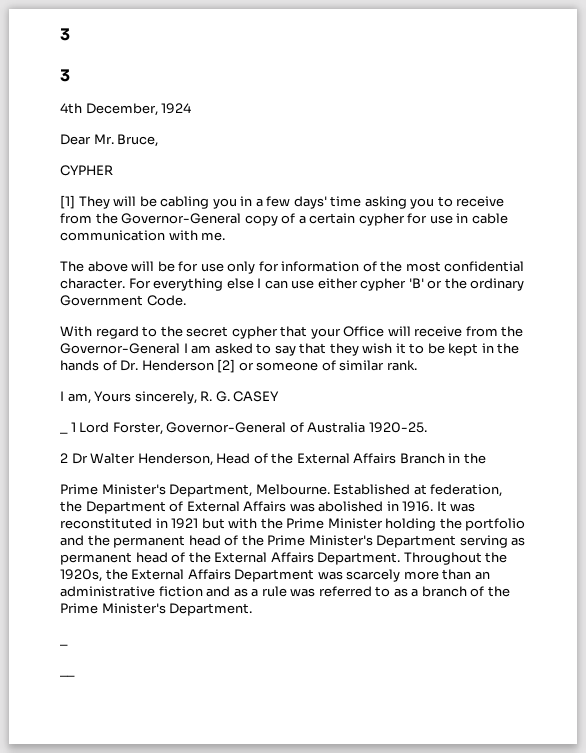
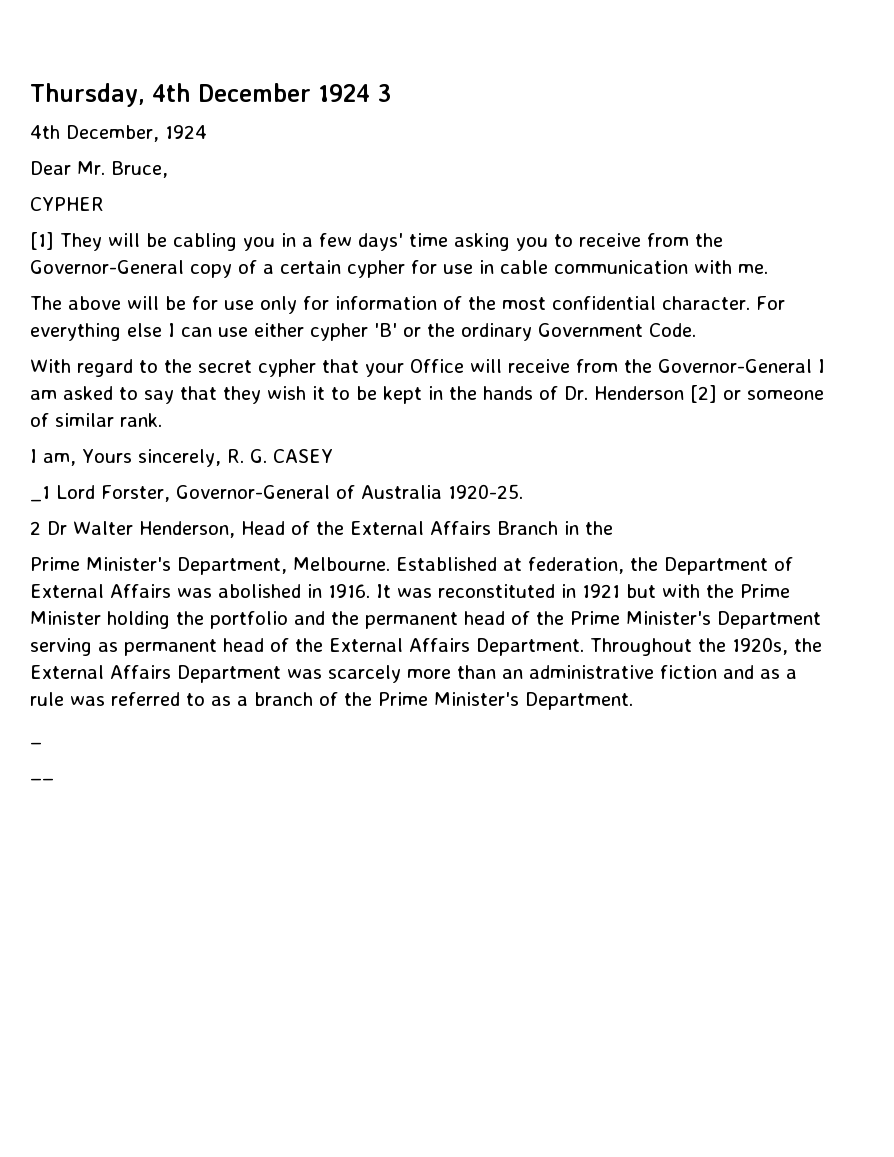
[60,28,70,41] 3 // -> [30,83,370,107] Thursday, 4th December 1924
[60,432,68,434] [70,422,76,432] _ 1 -> [30,486,50,502] _1

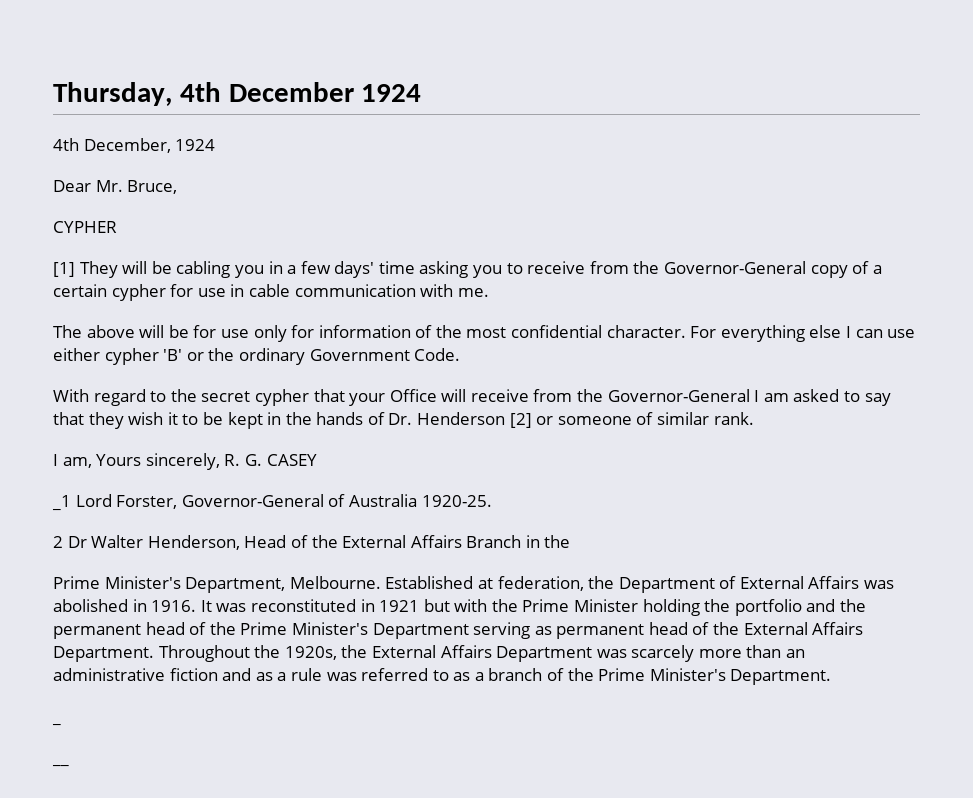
[376,84,391,102] 3 -> (422, 93) none

